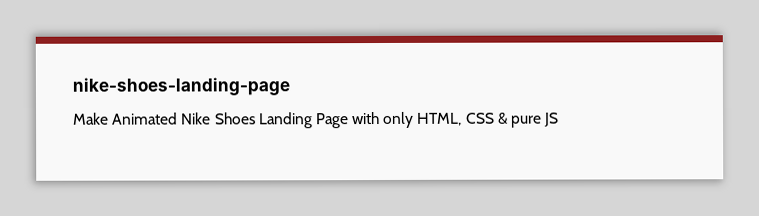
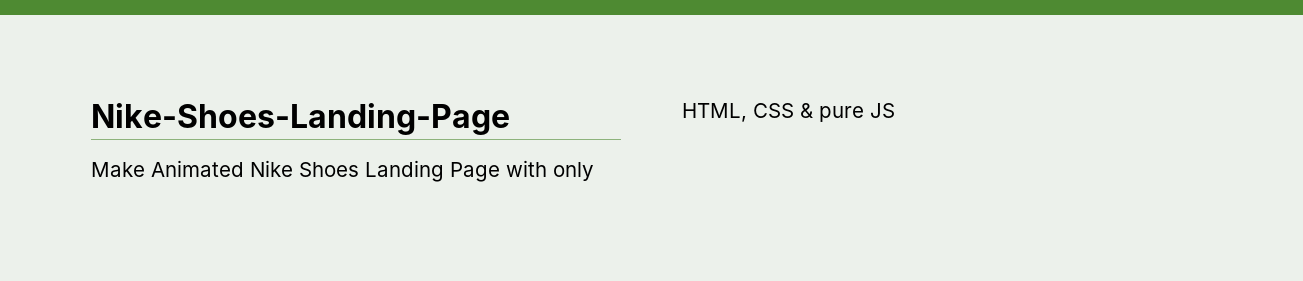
[72,77,290,96] nike-shoes-landing-page -> [91,103,510,135] Nike-Shoes-Landing-Page

